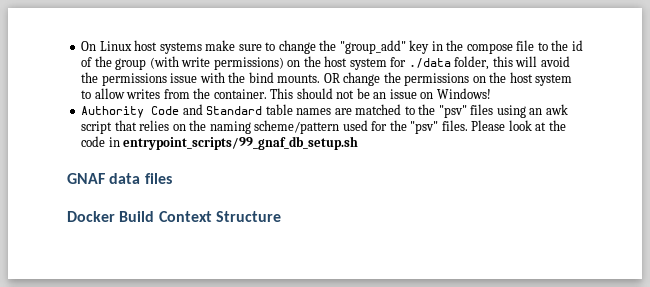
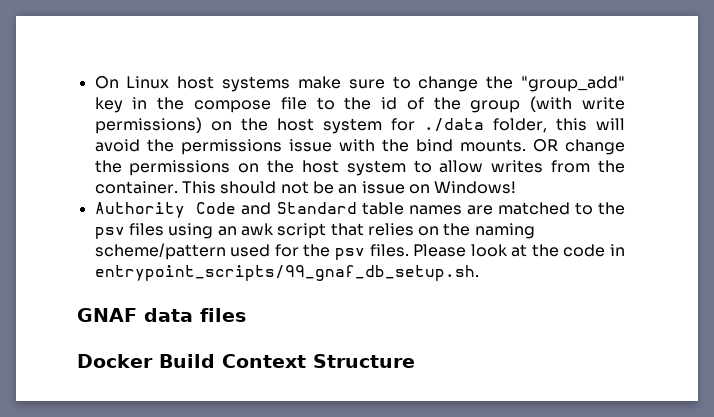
[438,105,467,118] "psv" -> [94,227,125,239] psv
[410,121,439,134] "psv" -> [334,248,365,260] psv
[123,136,359,150] entrypoint_scripts/99_gnaf_db_setup.sh -> [94,265,479,281] entrypoint_scripts/99_gnaf_db_setup.sh.

